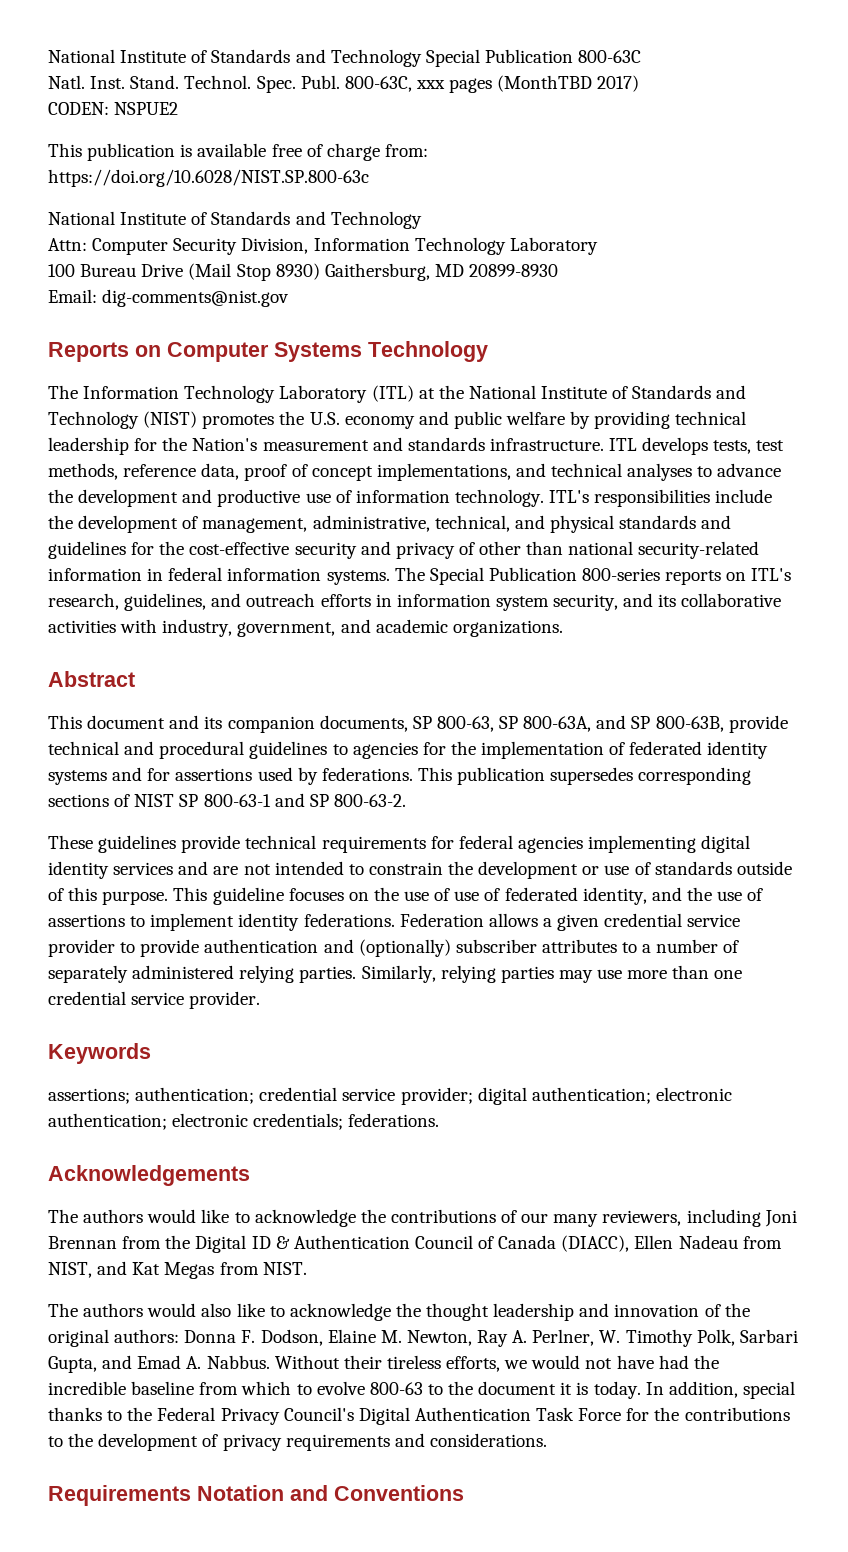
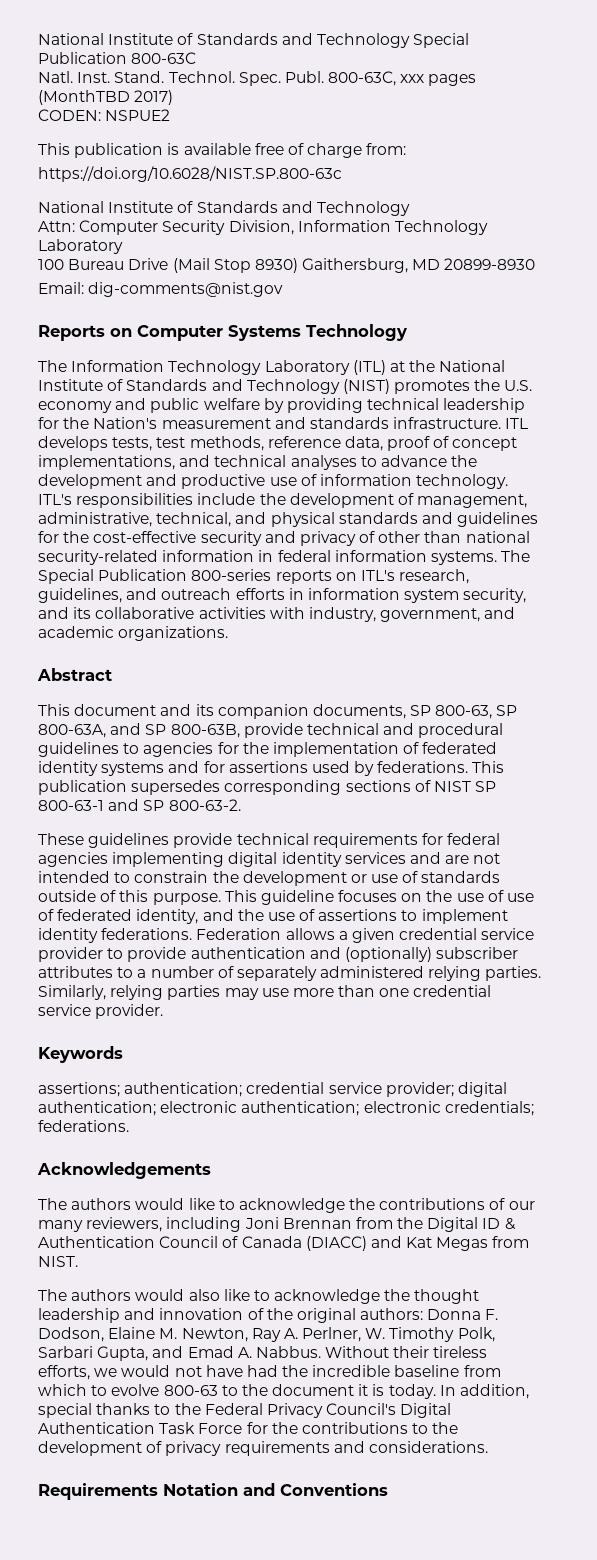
[561,1235,782,1252] [48,1262,92,1278] (DIACC), Ellen Nadeau from NIST, -> [305,1236,367,1251] (DIACC)

